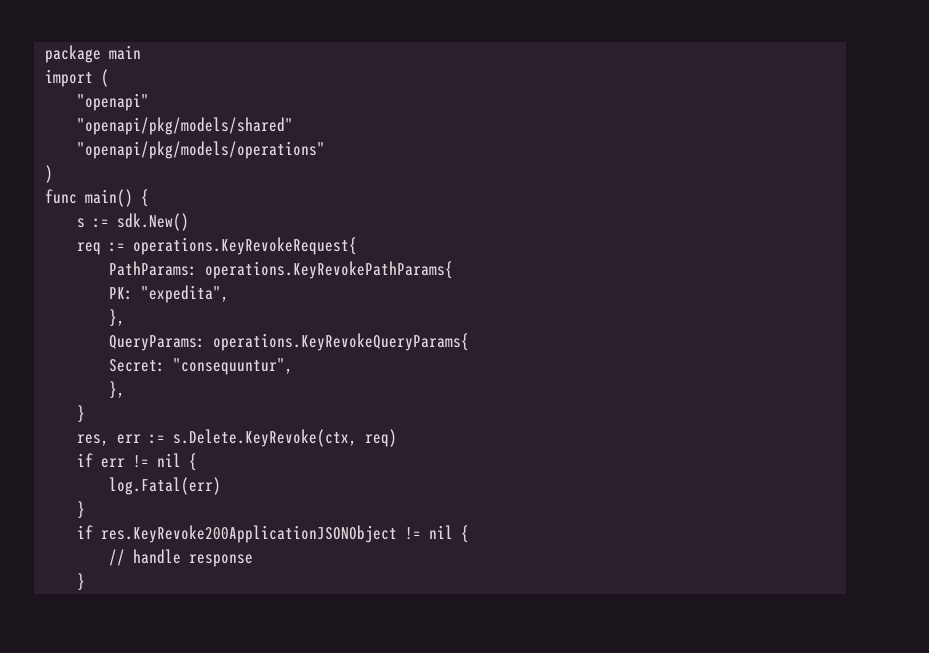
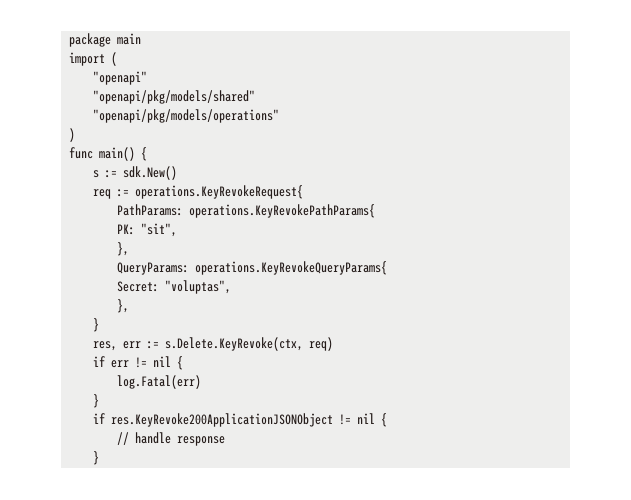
[140,285,229,303] "expedita", -> [140,223,177,237] "sit",
[172,358,293,375] "consequuntur", -> [164,280,231,294] "voluptas",

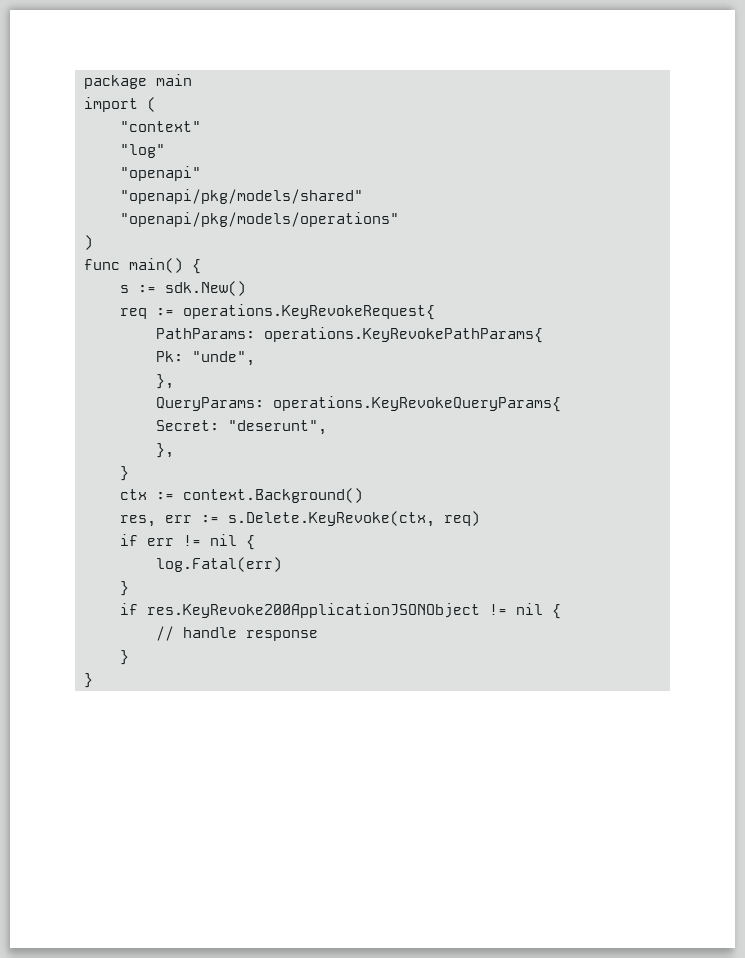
(117, 59) none -> [120,121,201,132] [120,144,165,158] // "context" // "log"
[116,223,177,237] PK: "sit", -> [156,351,255,366] Pk: "unde",
[164,280,231,294] "voluptas", -> [228,420,327,435] "deserunt",
(99, 325) none -> [120,488,363,503] // ctx := context.Background()
(99, 458) none -> [84,673,93,688] // }

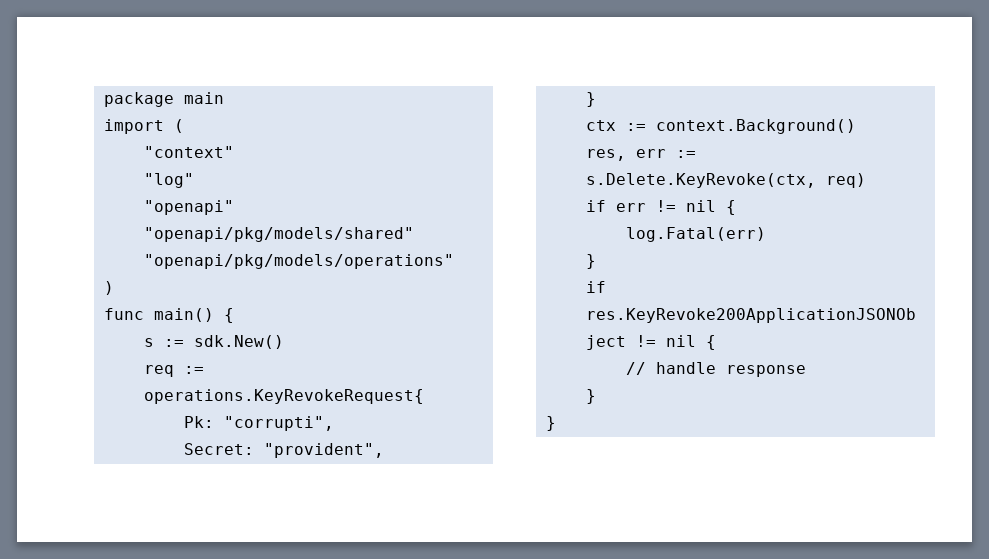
[156,327,543,343] // PathParams: operations.KeyRevokePathParams{ -> (424, 396) none
[192,351,255,366] [156,374,174,389] [156,396,561,412] "unde", // }, // QueryParams: operations.KeyRevokeQueryParams{ -> [223,416,334,431] "corrupti",
[228,420,327,435] [156,443,174,458] "deserunt", // }, -> [263,443,384,458] "provident",

